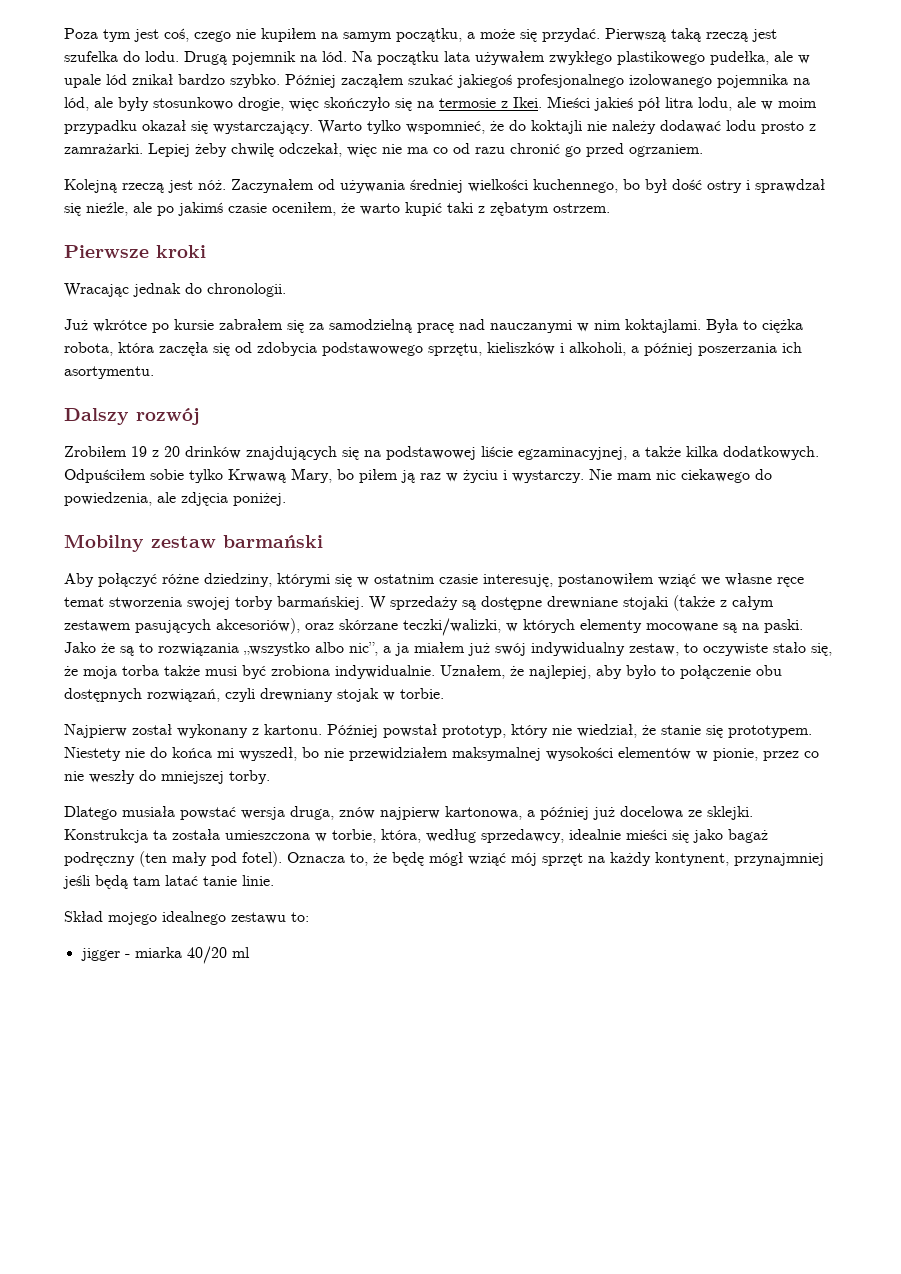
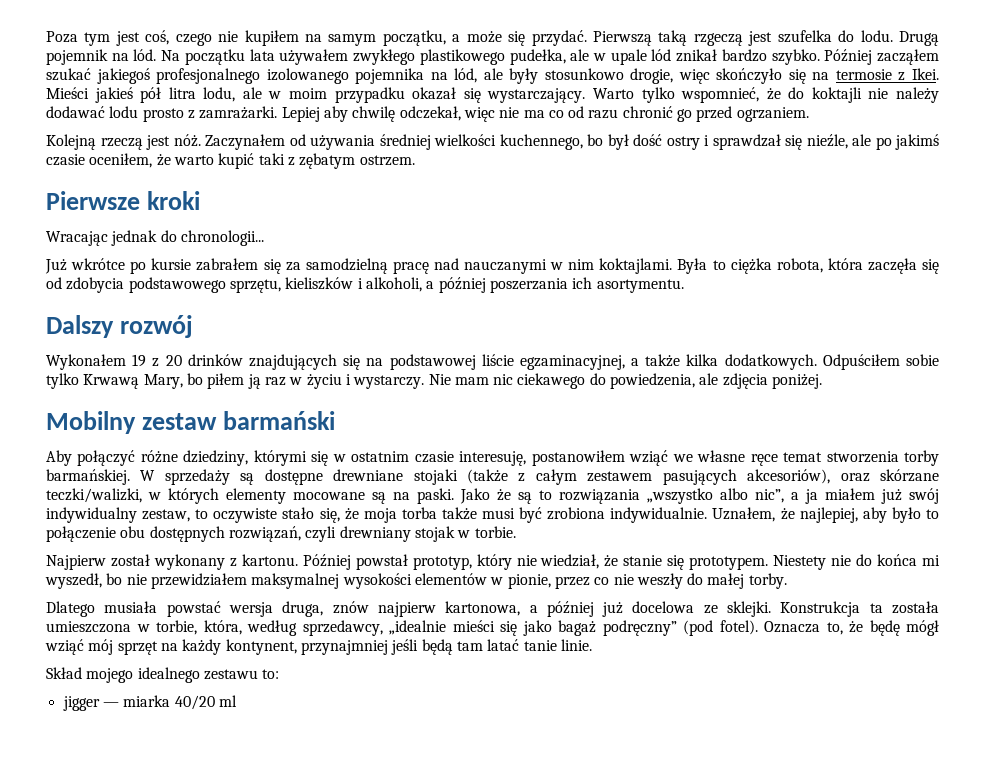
[706,32,748,42] rzeczą -> [693,33,743,46] rzgeczą
[195,143,227,157] żeby -> [323,106,348,122] aby
[207,283,286,297] chronologii. -> [180,230,264,246] chronologii...
[64,446,127,457] Zrobiłem -> [46,354,126,370] Wykonałem
[187,597,230,610] swojej -> (899, 457) none
[161,771,224,784] mniejszej -> [707,573,745,589] małej
[569,829,621,840] idealnie -> [389,620,446,635] „idealnie
[64,851,237,867] podręczny (ten mały pod -> [602,620,713,636] podręczny” (pod
[124,954,130,958] - -> [102,702,119,707] —

